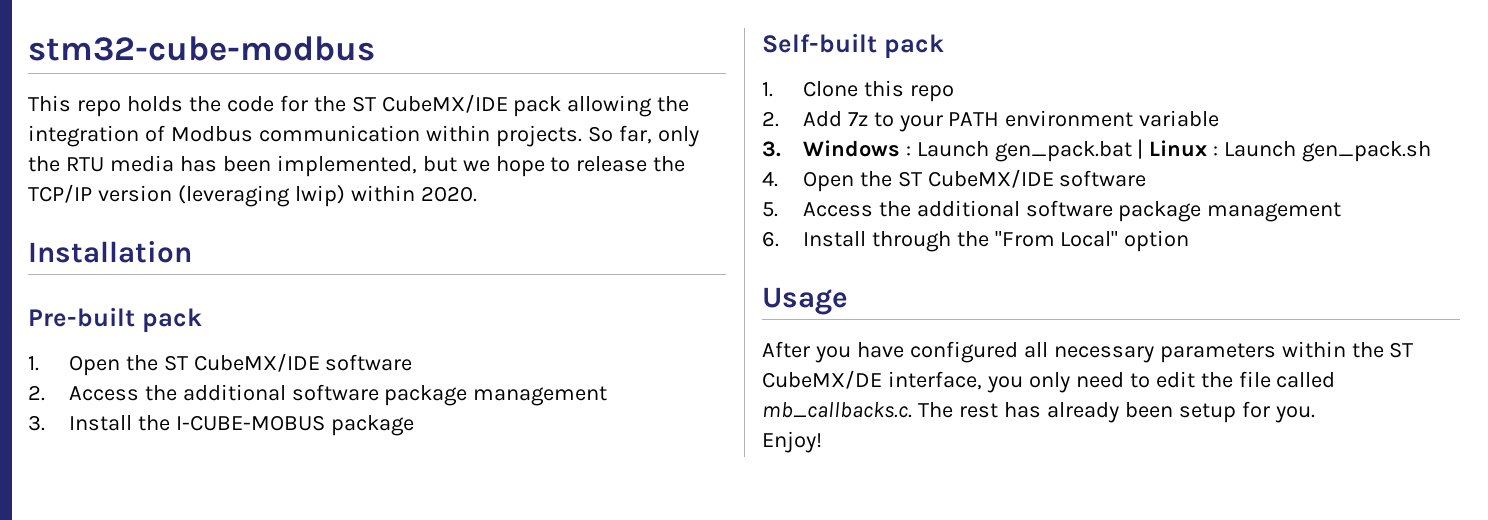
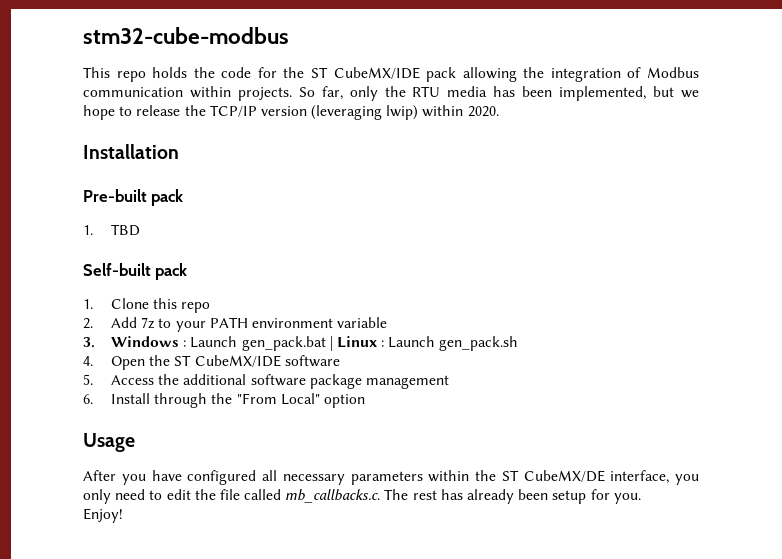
[68,353,413,376] [28,384,608,406] [28,415,414,436] Open the ST CubeMX/IDE software // 2. Access the additional software package management // 3. Install the I-CUBE-MOBUS package -> [110,224,140,236] TBD

